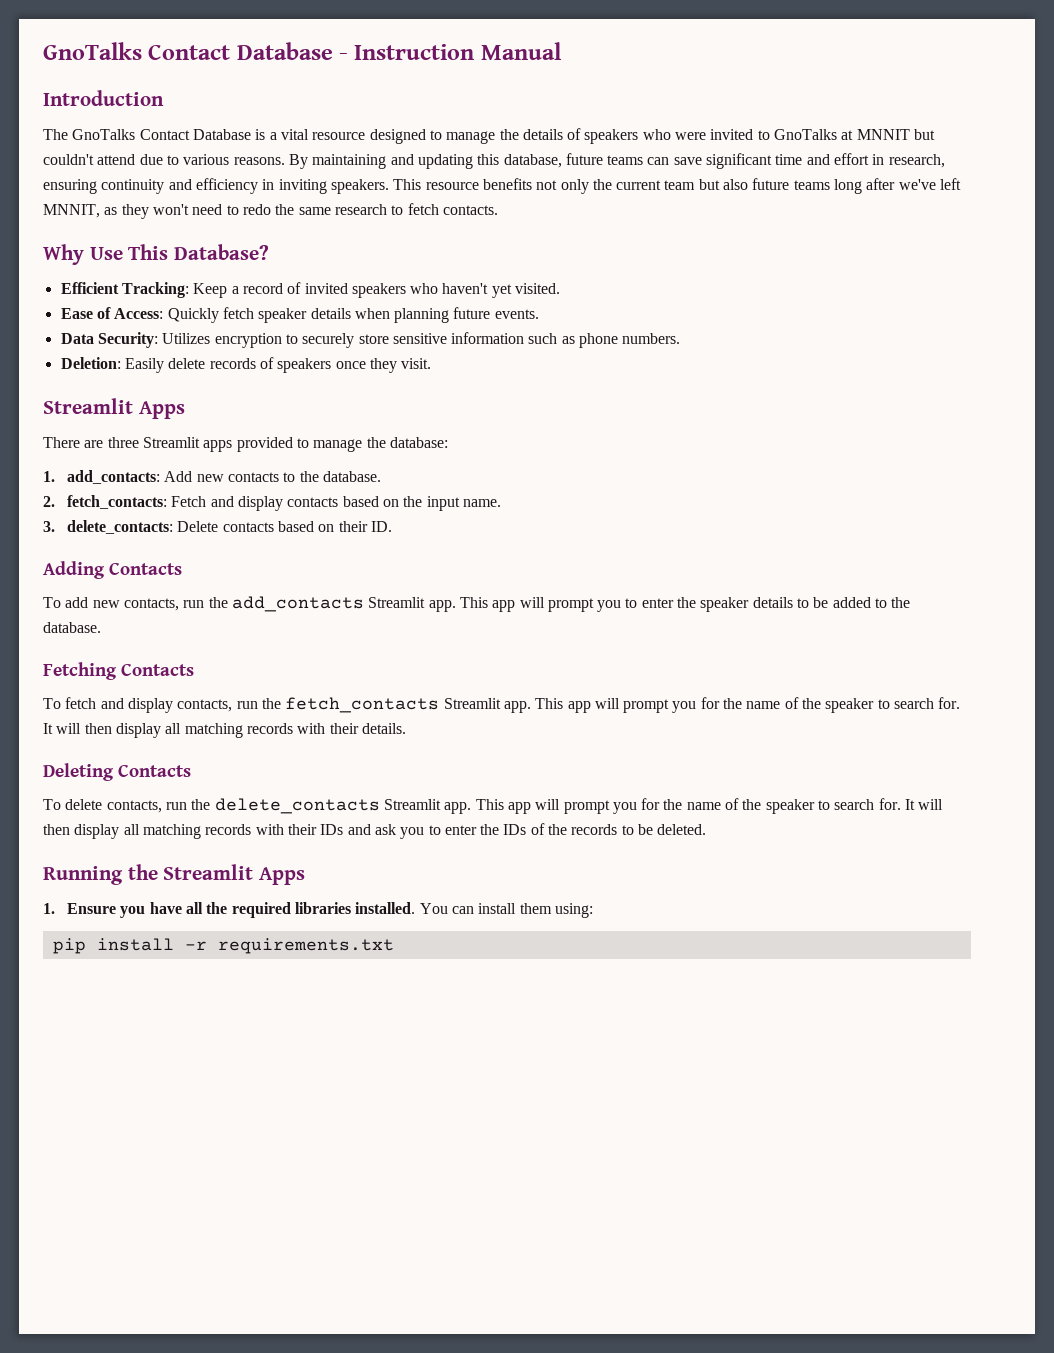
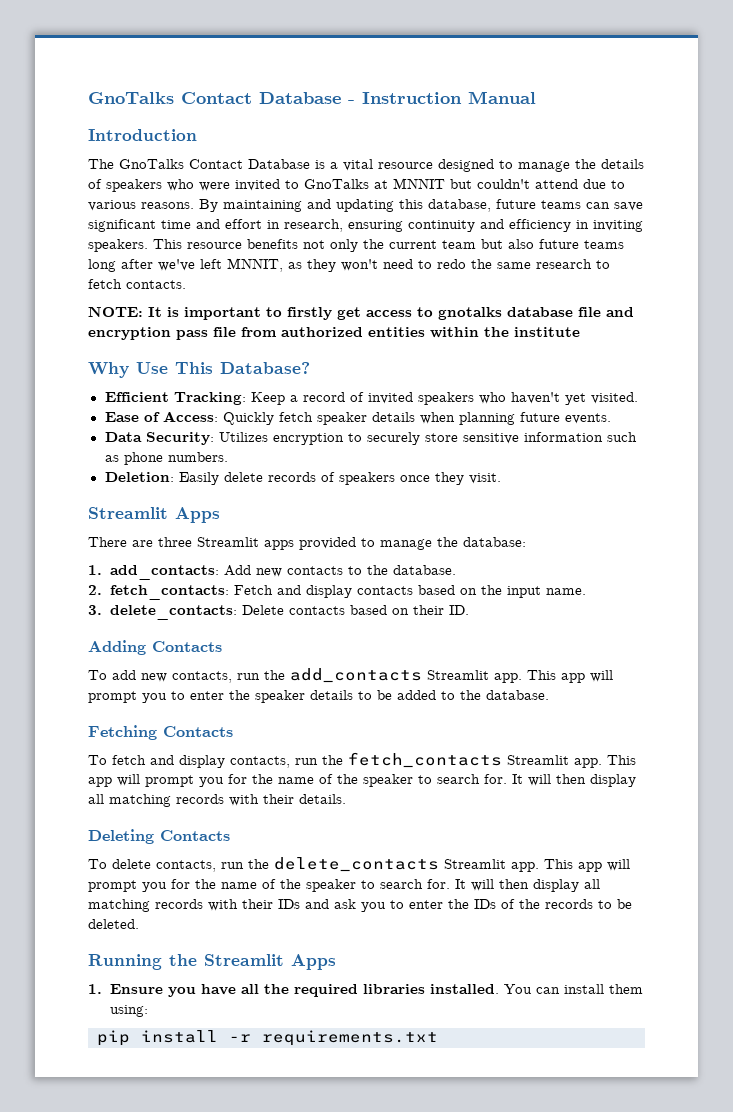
(498, 210) none -> [88,306,634,320] [88,327,580,340] // NOTE: It is important to firstly get access to gnotalks database file and encryption pass file from authorized entities within the institute

